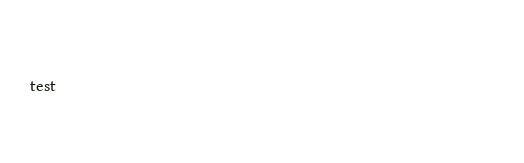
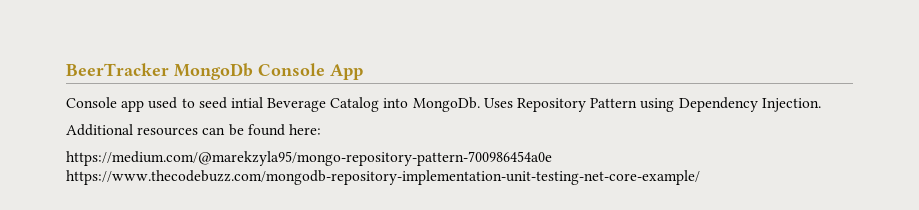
[30,81,56,91] test -> [66,63,363,80] [66,97,821,112] [66,124,321,136] [66,151,552,166] [66,170,700,185] BeerTracker MongoDb Console App // Console app used to seed intial Beverage Catalog into MongoDb. Uses Repository Pattern using Dependency Injection. // Additional resources can be found here: // https://medium.com/@marekzyla95/mongo-repository-pattern-700986454a0e https://www.thecodebuzz.com/mongodb-repository-implementation-unit-testing-net-core-example/

